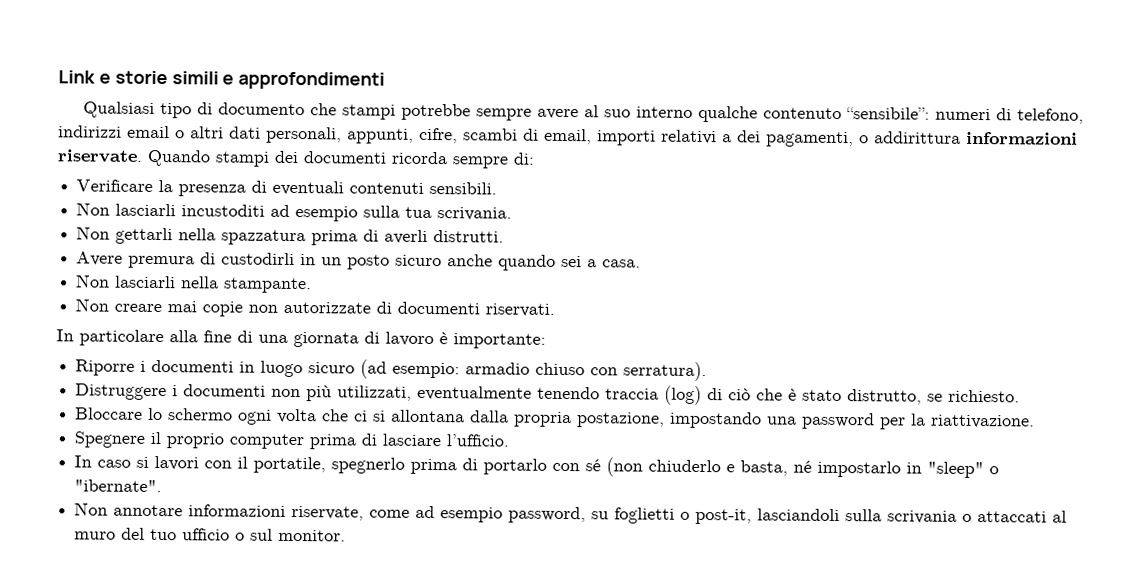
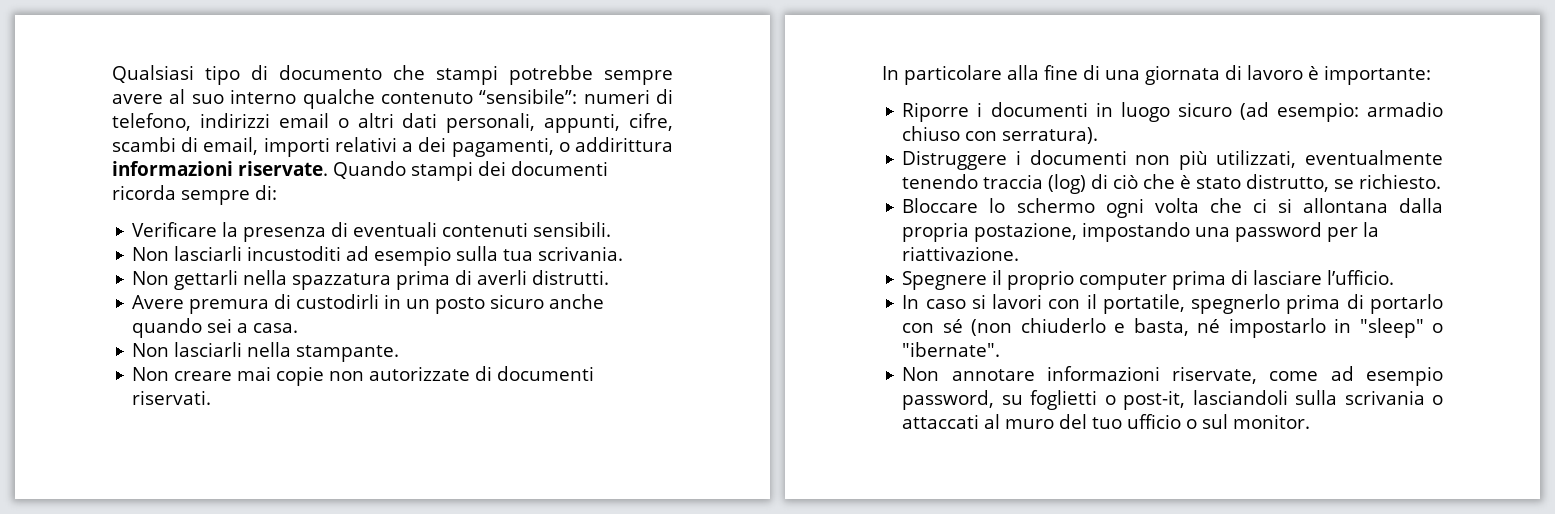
[58,70,386,90] Link e storie simili e approfondimenti // -> (112, 74) none

